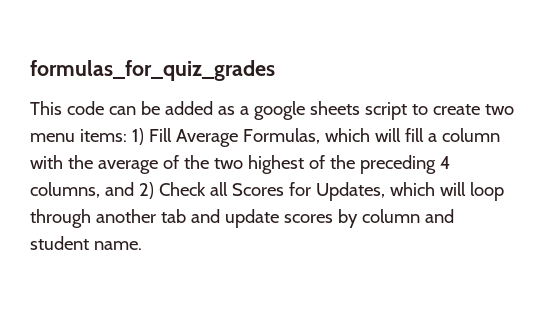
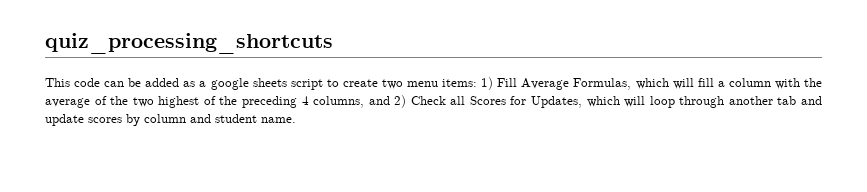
[30,60,275,81] formulas_for_quiz_grades -> [45,33,333,54] quiz_processing_shortcuts

